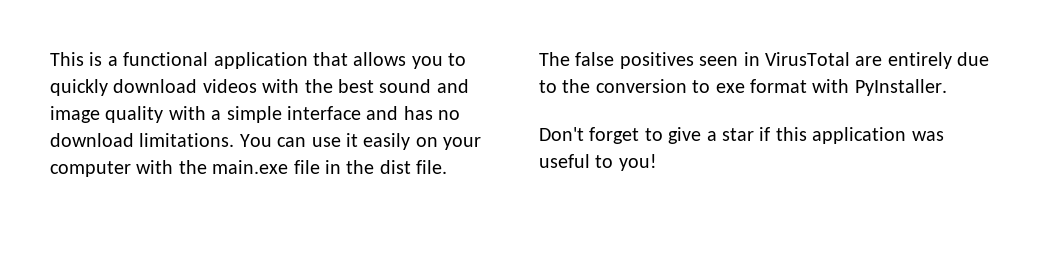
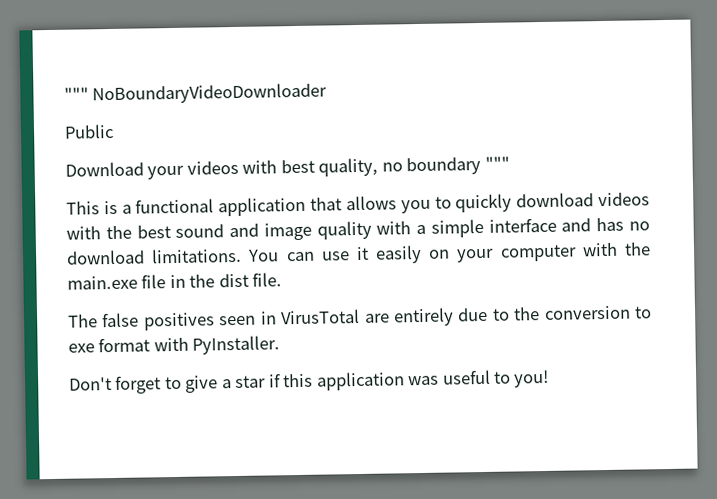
(50, 59) none -> [64,82,328,105] [64,123,114,139] [65,156,510,180] """ NoBoundaryVideoDownloader // Public // Download your videos with best quality, no boundary """ //

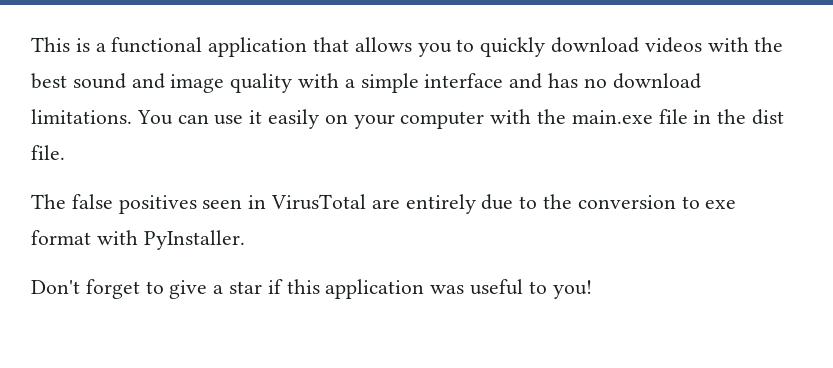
[64,82,328,105] [64,123,114,139] [65,156,510,180] """ NoBoundaryVideoDownloader // Public // Download your videos with best quality, no boundary """ // -> (31, 44) none

